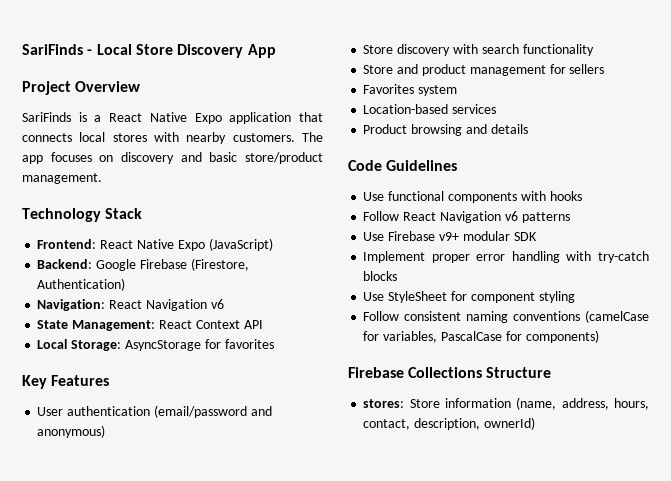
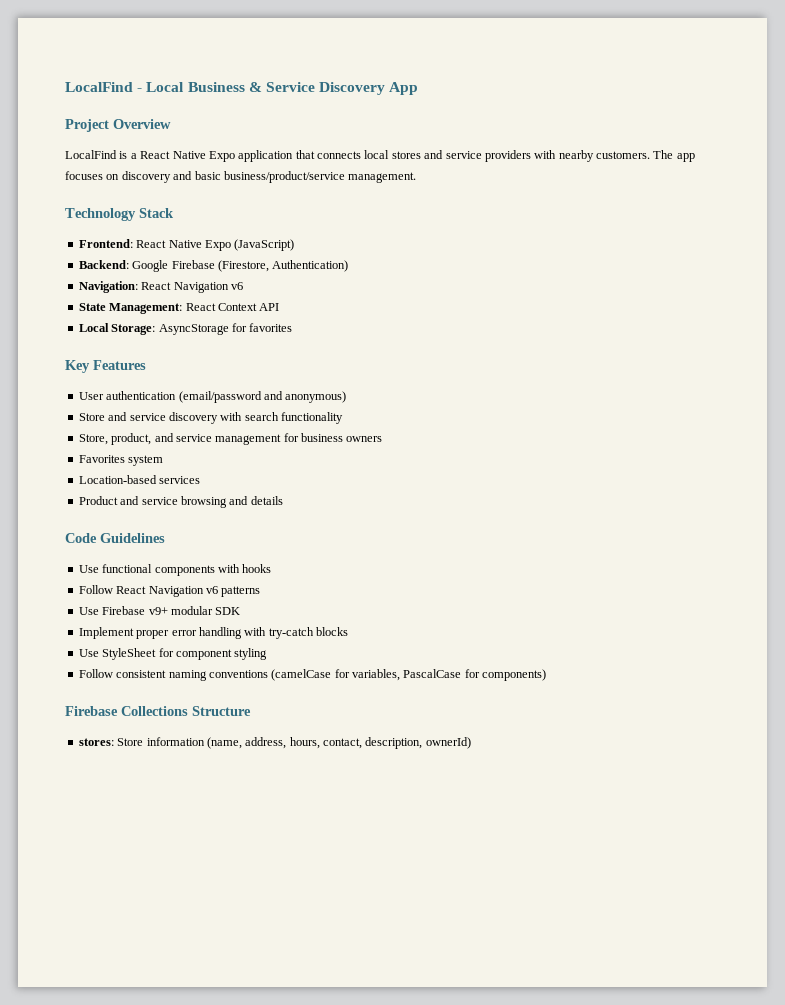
[22,44,83,55] SariFinds -> [65,82,133,92] LocalFind
[135,44,173,55] Store -> [187,82,315,92] Business & Service
[22,112,71,122] SariFinds -> [65,150,117,159] LocalFind
(147, 137) none -> [424,150,531,162] and service providers
[244,152,323,164] store/product -> [223,171,345,183] business/product/service
(394, 49) none -> [108,412,166,421] and service
[363,64,605,76] Store and product management for sellers -> [78,433,383,445] Store, product, and service management for business owners
(408, 129) none -> [120,496,178,505] and service

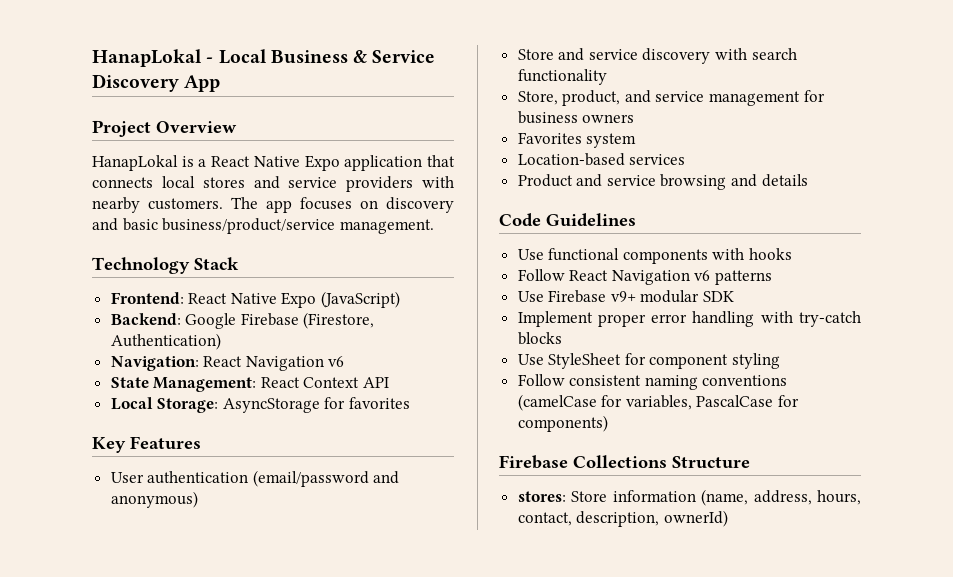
[65,82,133,92] LocalFind -> [92,49,202,67] HanapLokal
[65,150,117,159] LocalFind -> [92,155,178,171] HanapLokal

